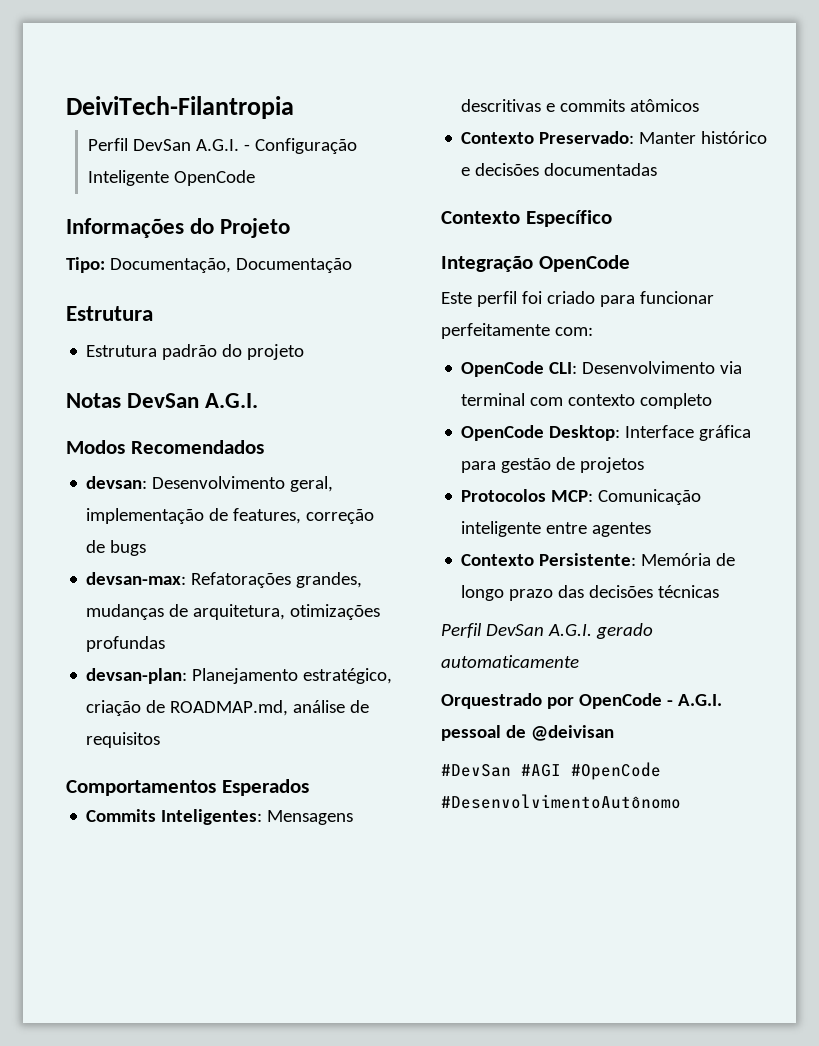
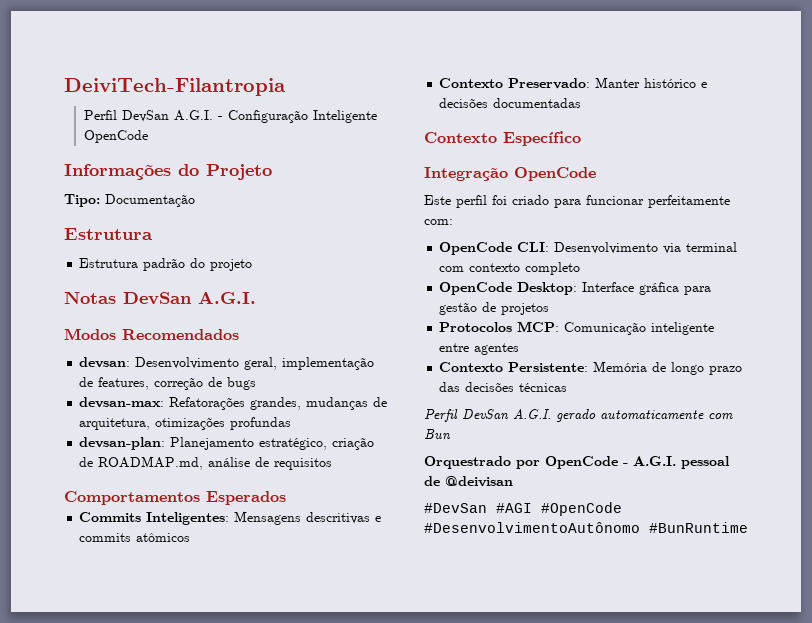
[109,258,231,273] Documentação, -> (100, 200) none
(579, 661) none -> [708,413,733,420] [424,429,451,440] com Bun
(681, 801) none -> [649,522,748,533] #BunRuntime

